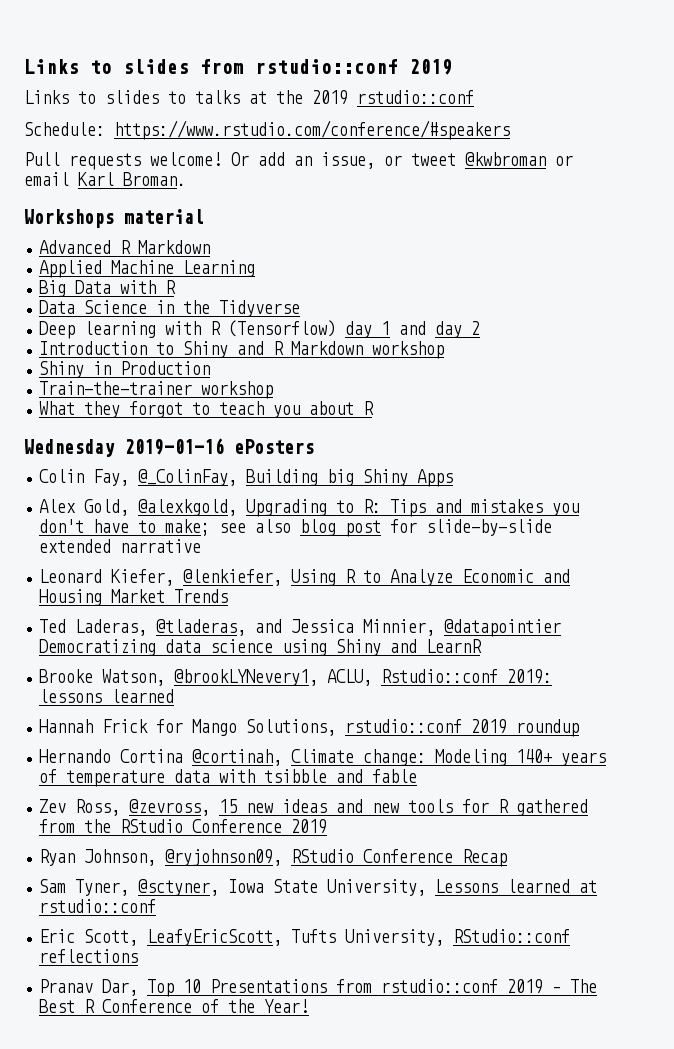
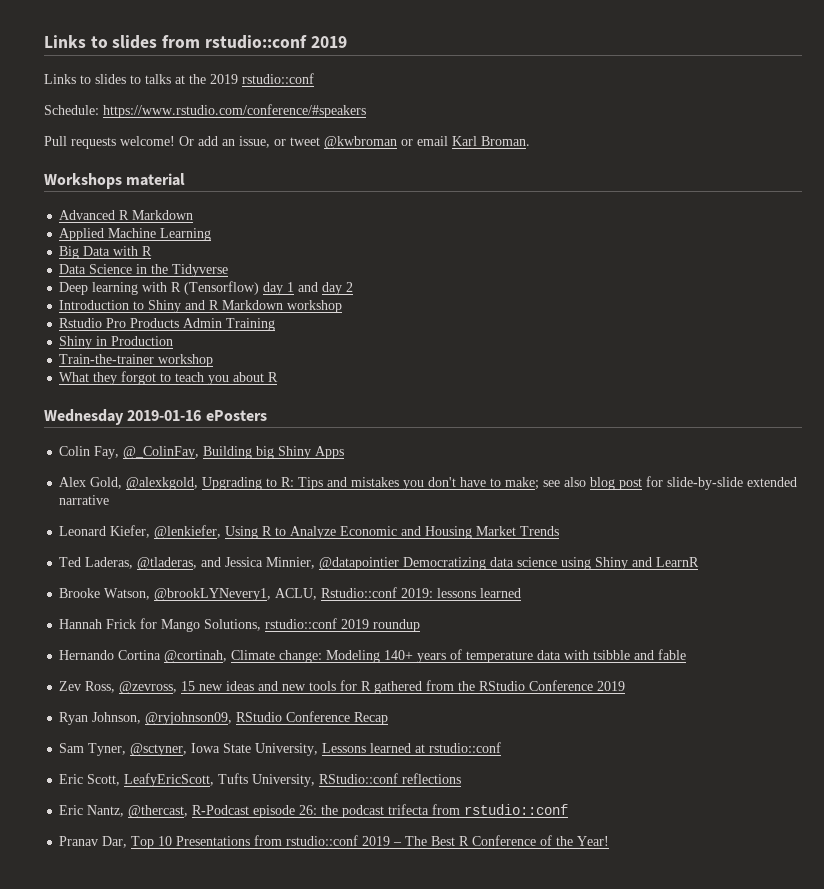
(445, 350) none -> [59,318,276,331] // Rstudio Pro Products Admin Training
(139, 956) none -> [59,804,569,818] // Eric Nantz, @thercast, R-Podcast episode 26: the podcast trifecta from rstudio::conf

